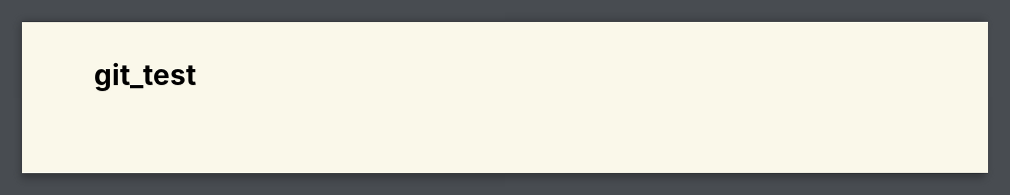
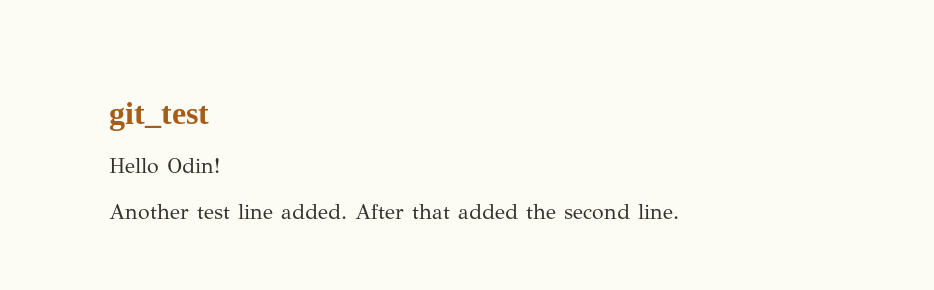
(196, 77) none -> [109,158,220,174] [109,204,679,220] // Hello Odin! // Another test line added. After that added the second line.

